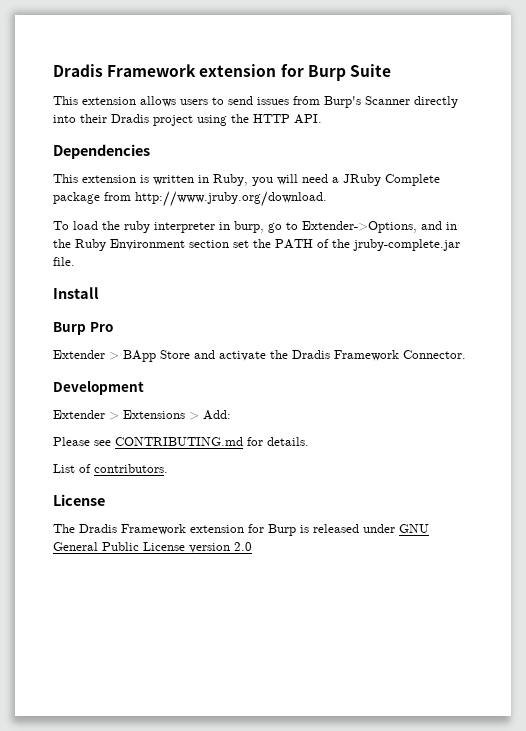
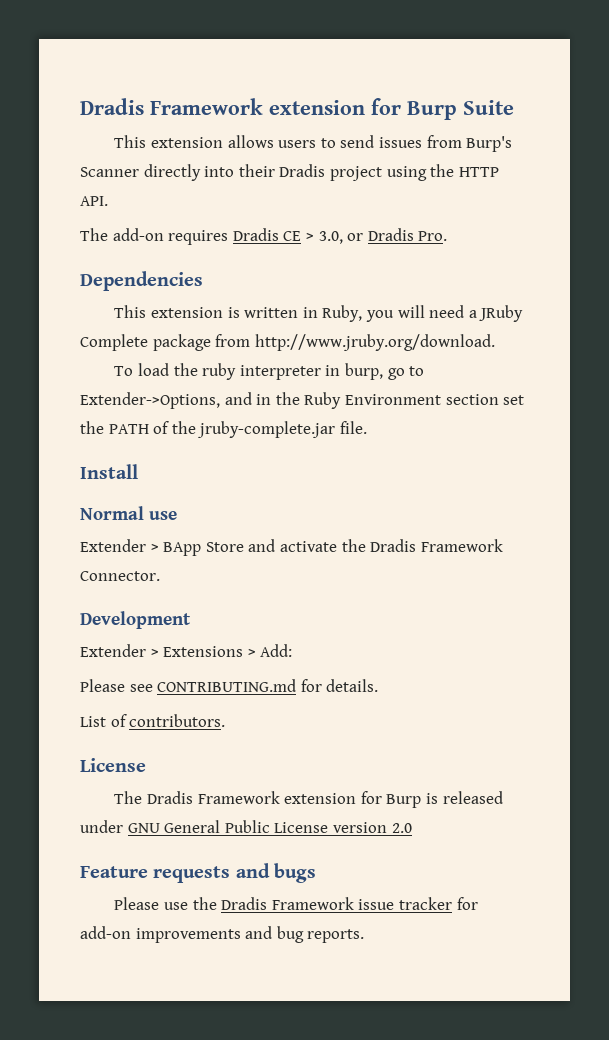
(322, 119) none -> [80,228,448,245] // The add-on requires Dradis CE > 3.0, or Dradis Pro.
[53,322,113,335] Burp Pro -> [80,506,177,520] Normal use
(252, 546) none -> [80,863,317,883] [114,897,478,910] [80,926,365,943] // Feature requests and bugs // Please use the Dradis Framework issue tracker for add-on improvements and bug reports.

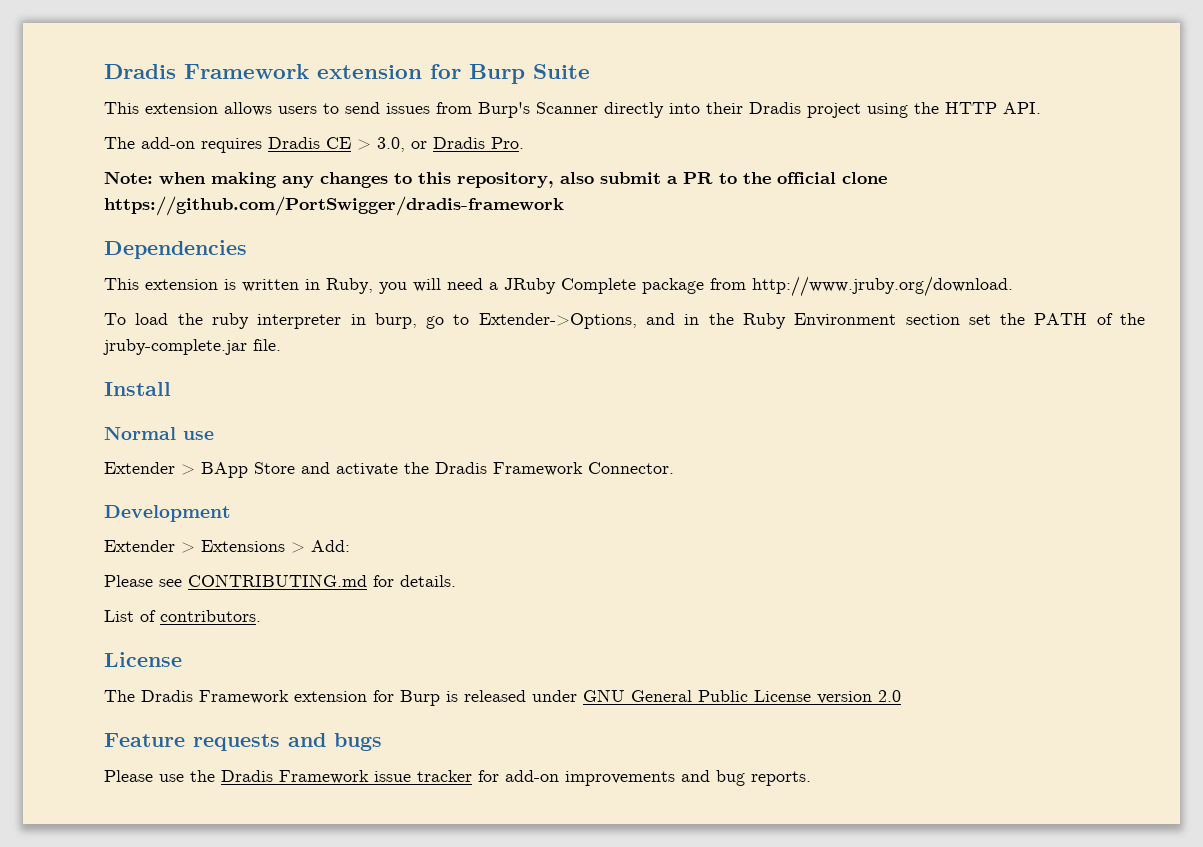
(448, 236) none -> [104,171,887,188] [104,196,564,216] // Note: when making any changes to this repository, also submit a PR to the official clone https://github.com/PortSwigger/dradis-framework

